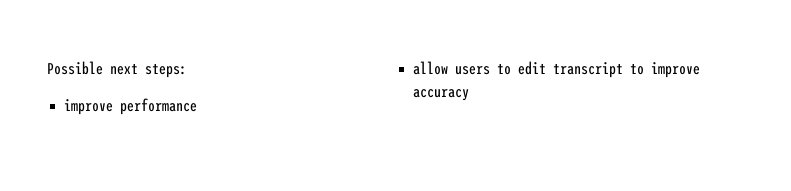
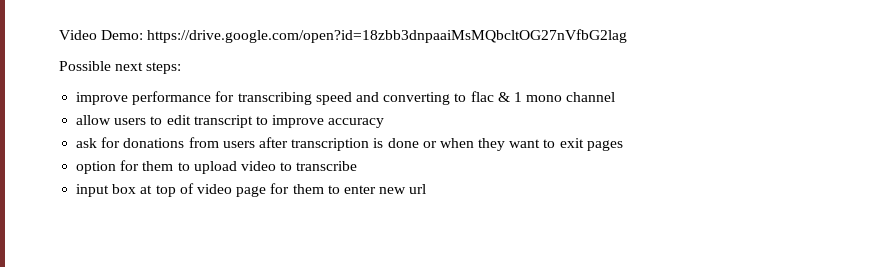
(47, 68) none -> [59,29,628,43] Video Demo: https://drive.google.com/open?id=18zbb3dnpaaiMsMQbcltOG27nVfbG2lag //
(198, 106) none -> [215,91,616,105] for transcribing speed and converting to flac & 1 mono channel
(470, 95) none -> [76,137,623,151] [76,160,358,174] [76,183,427,197] // ask for donations from users after transcription is done or when they want to exit pages // option for them to upload video to transcribe // input box at top of video page for them to enter new url

